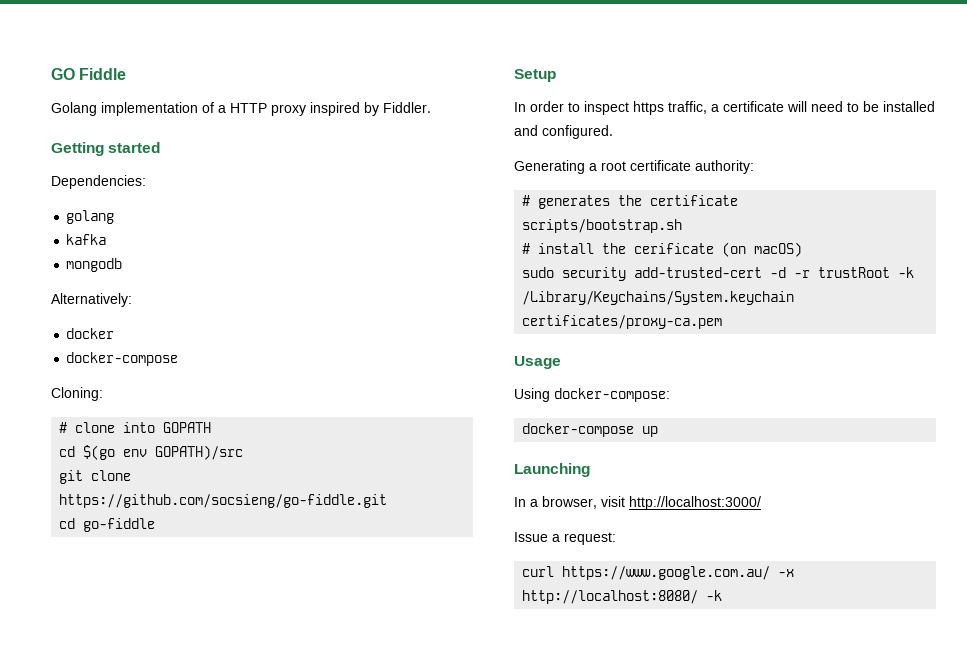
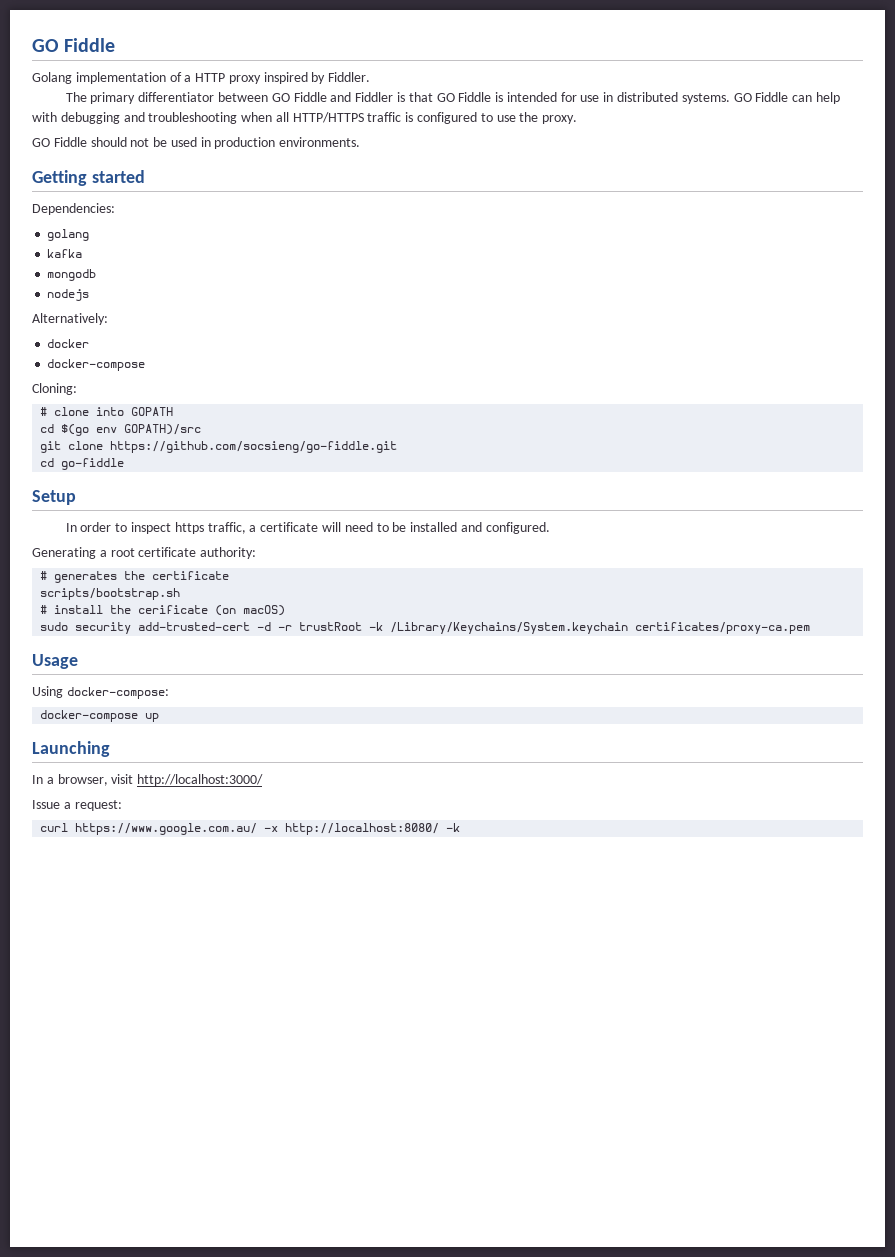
(431, 107) none -> [65,92,840,104] [32,112,578,124] [32,137,361,149] // The primary differentiator between GO Fiddle and Fiddler is that GO Fiddle is intended for use in distributed systems. GO Fiddle can help with debugging and troubleshooting when all HTTP/HTTPS traffic is configured to use the proxy. // GO Fiddle should not be used in production environments.
(123, 265) none -> [47,289,90,301] // nodejs

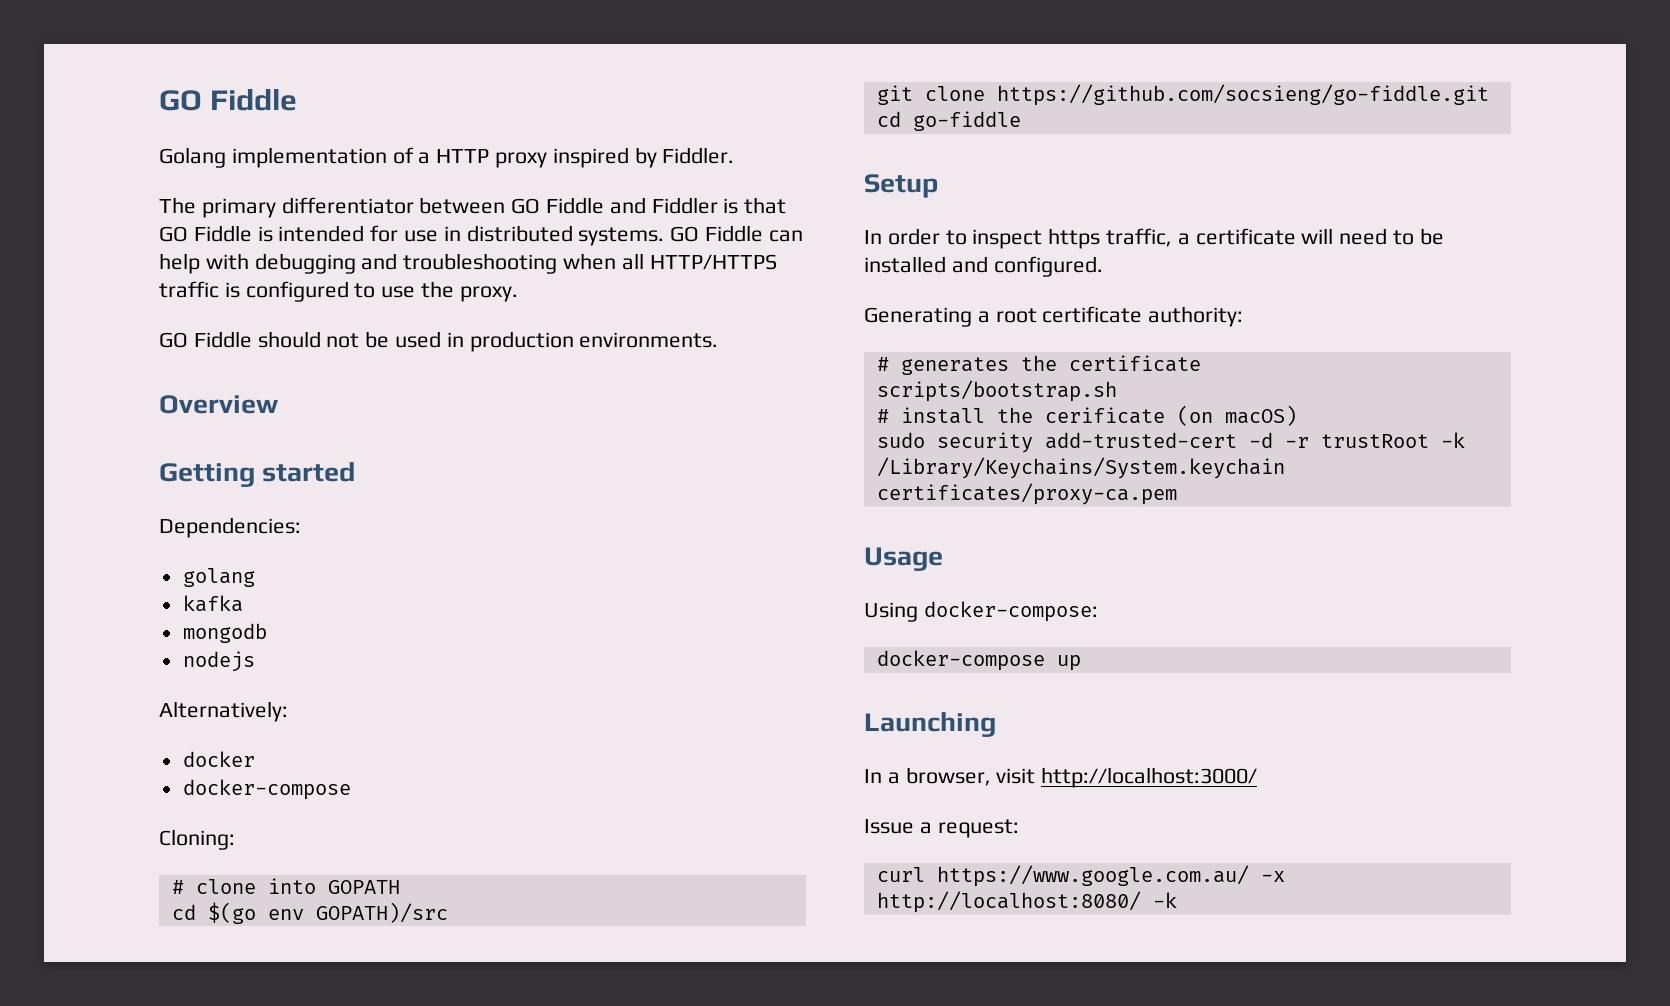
(361, 142) none -> [159,395,278,414] // Overview

